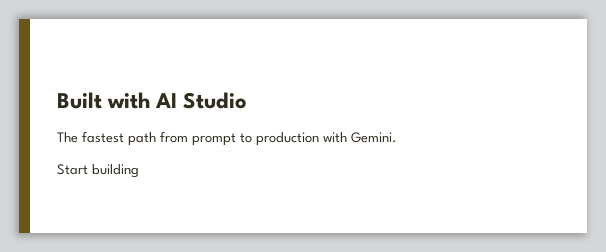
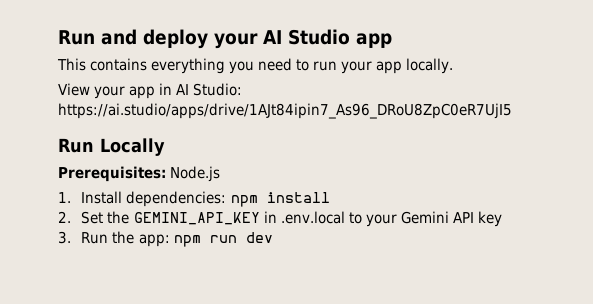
[57,92,248,109] [57,131,397,146] [57,164,139,178] Built with AI Studio // The fastest path from prompt to production with Gemini. // Start building -> [58,29,392,49] [57,58,454,74] [58,83,243,99] [58,103,512,119] [58,138,165,156] [58,166,221,182] [58,191,330,207] [58,211,502,227] [58,231,273,247] Run and deploy your AI Studio app // This contains everything you need to run your app locally. // View your app in AI Studio: https://ai.studio/apps/drive/1AJt84ipin7_As96_DRoU8ZpC0eR7UjI5 // Run Locally // Prerequisites: Node.js // 1. Install dependencies: npm install // 2. Set the GEMINI_API_KEY in .env.local to your Gemini API key // 3. Run the app: npm run dev

